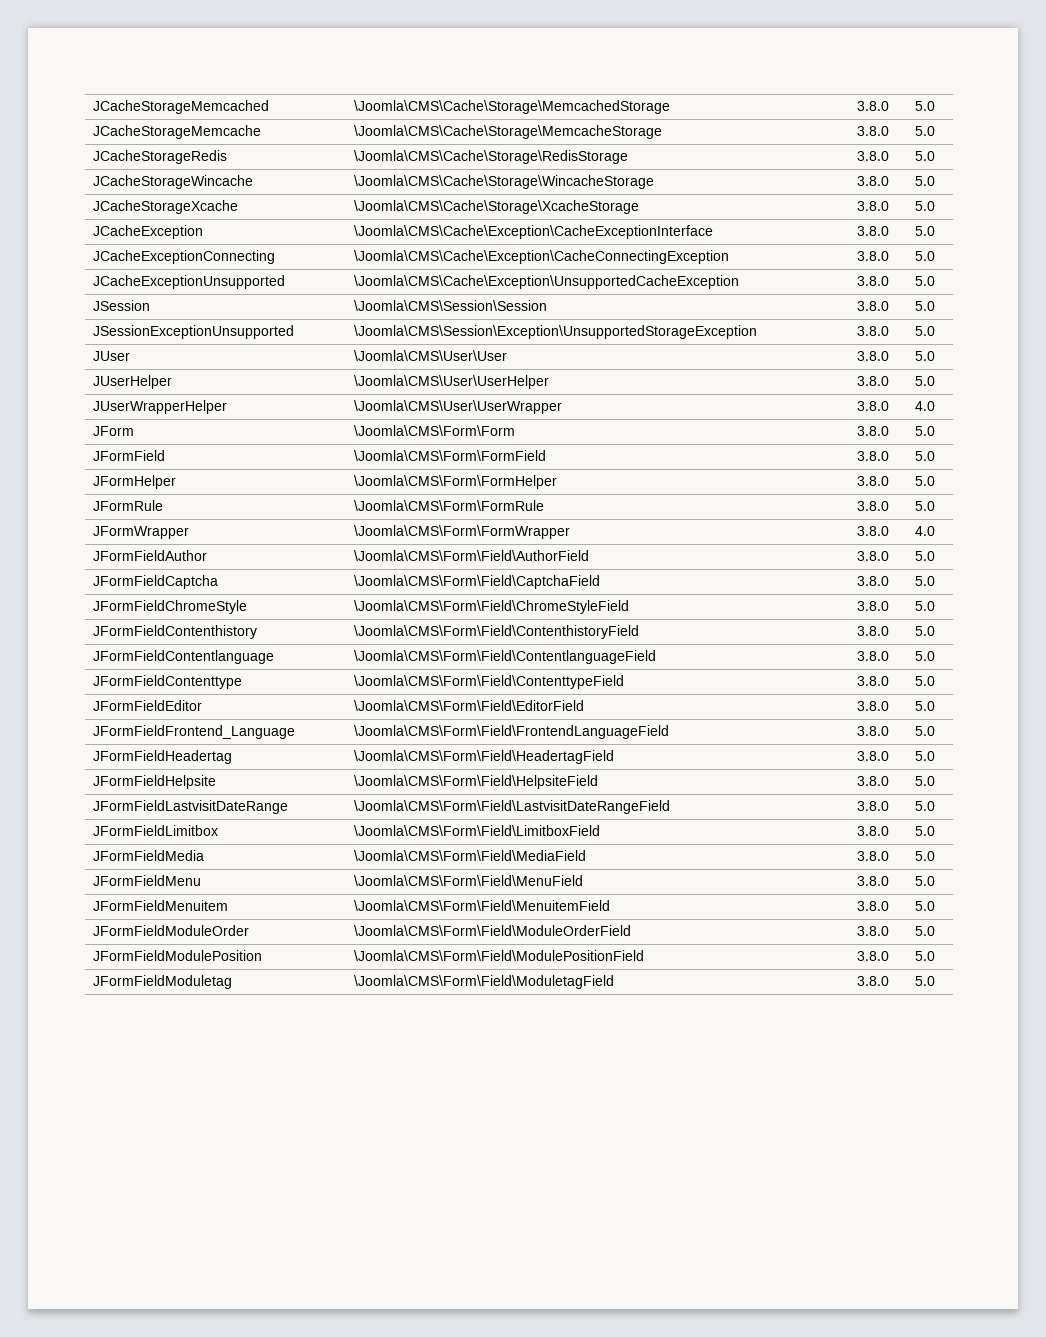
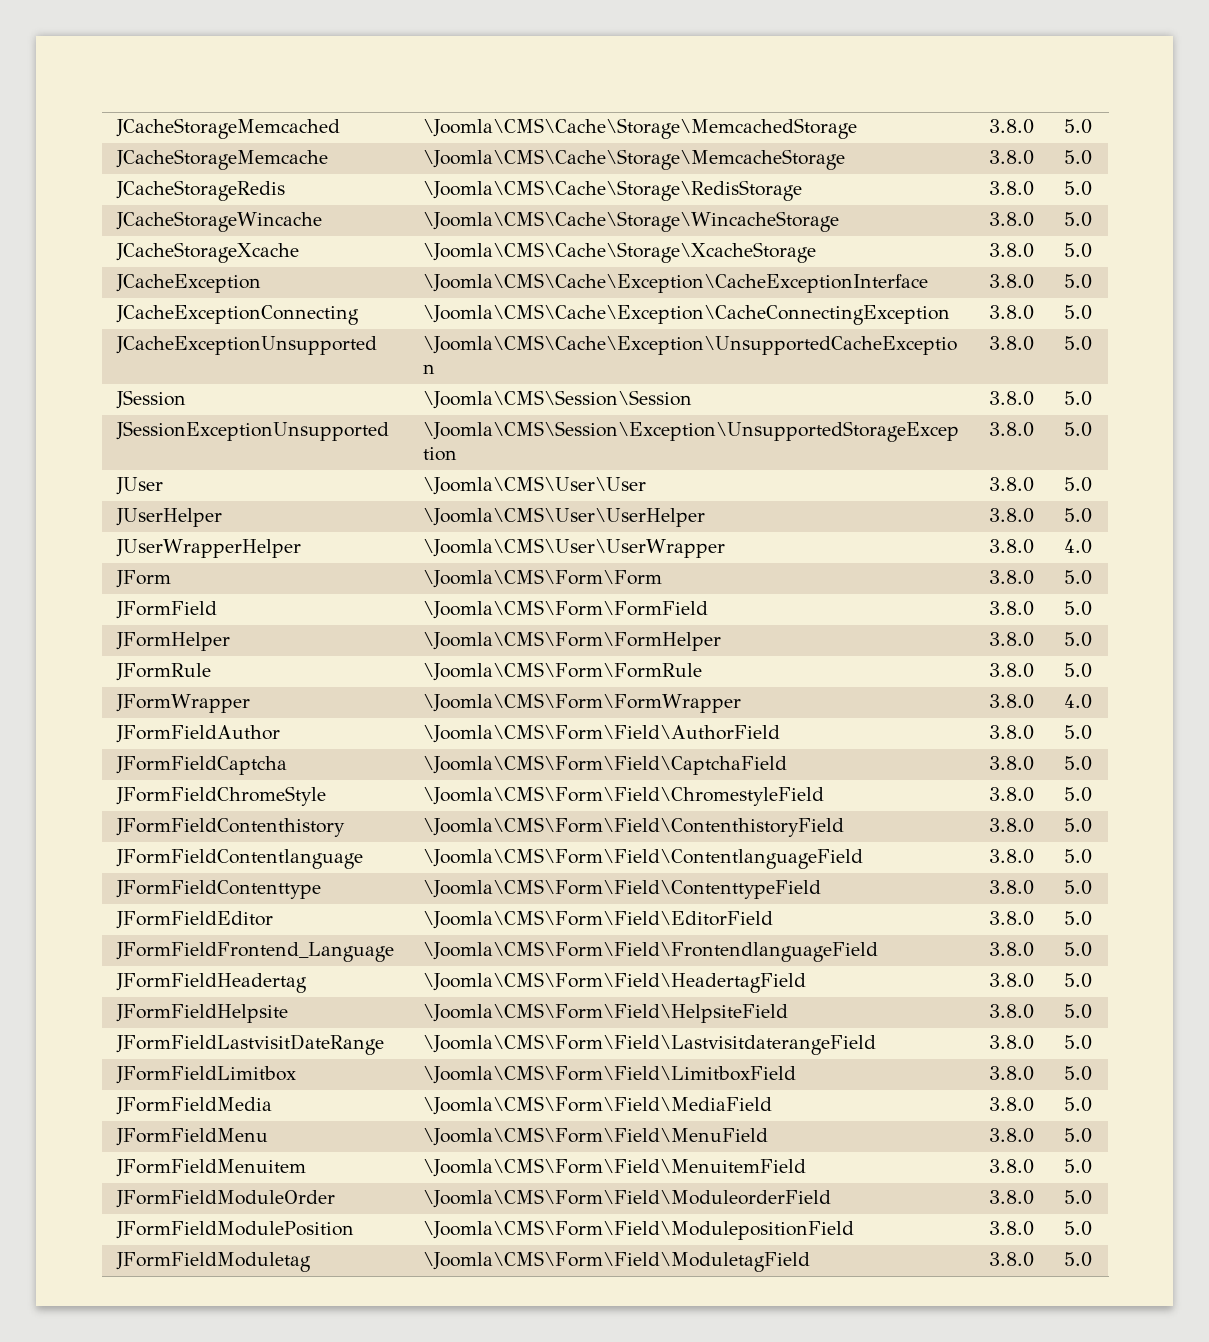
[353,600,629,614] \Joomla\CMS\Form\Field\ChromeStyleField -> [422,786,824,806] \Joomla\CMS\Form\Field\ChromestyleField
[353,725,669,739] \Joomla\CMS\Form\Field\FrontendLanguageField -> [422,941,878,962] \Joomla\CMS\Form\Field\FrontendlanguageField
[353,800,670,814] \Joomla\CMS\Form\Field\LastvisitDateRangeField -> [422,1034,876,1055] \Joomla\CMS\Form\Field\LastvisitdaterangeField
[353,925,631,936] \Joomla\CMS\Form\Field\ModuleOrderField -> [422,1189,831,1208] \Joomla\CMS\Form\Field\ModuleorderField
[353,950,644,961] \Joomla\CMS\Form\Field\ModulePositionField -> [422,1220,854,1240] \Joomla\CMS\Form\Field\ModulepositionField

